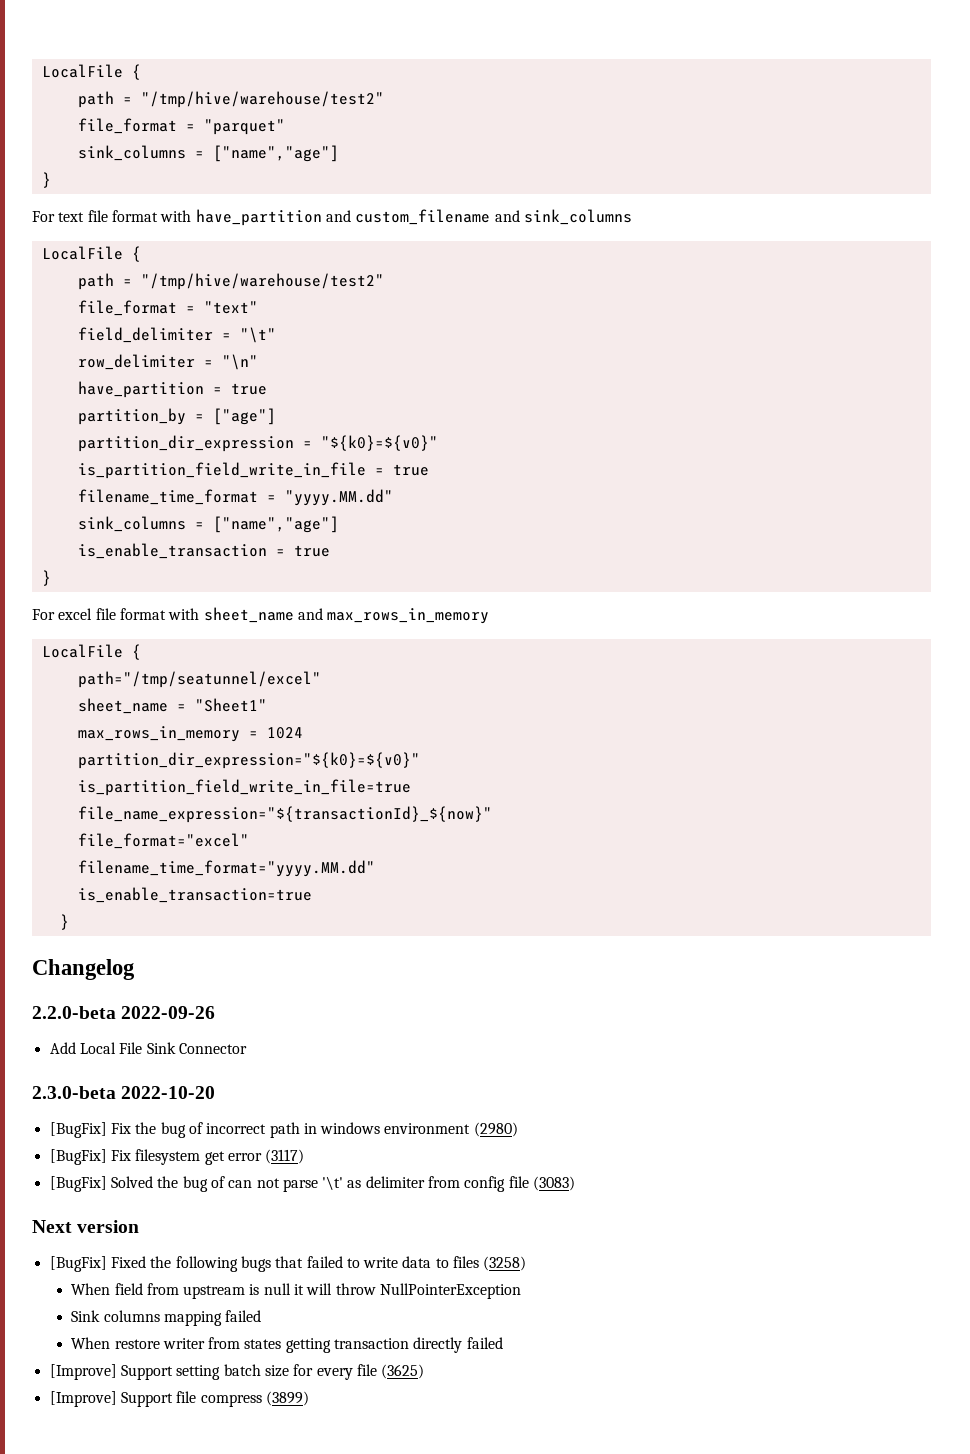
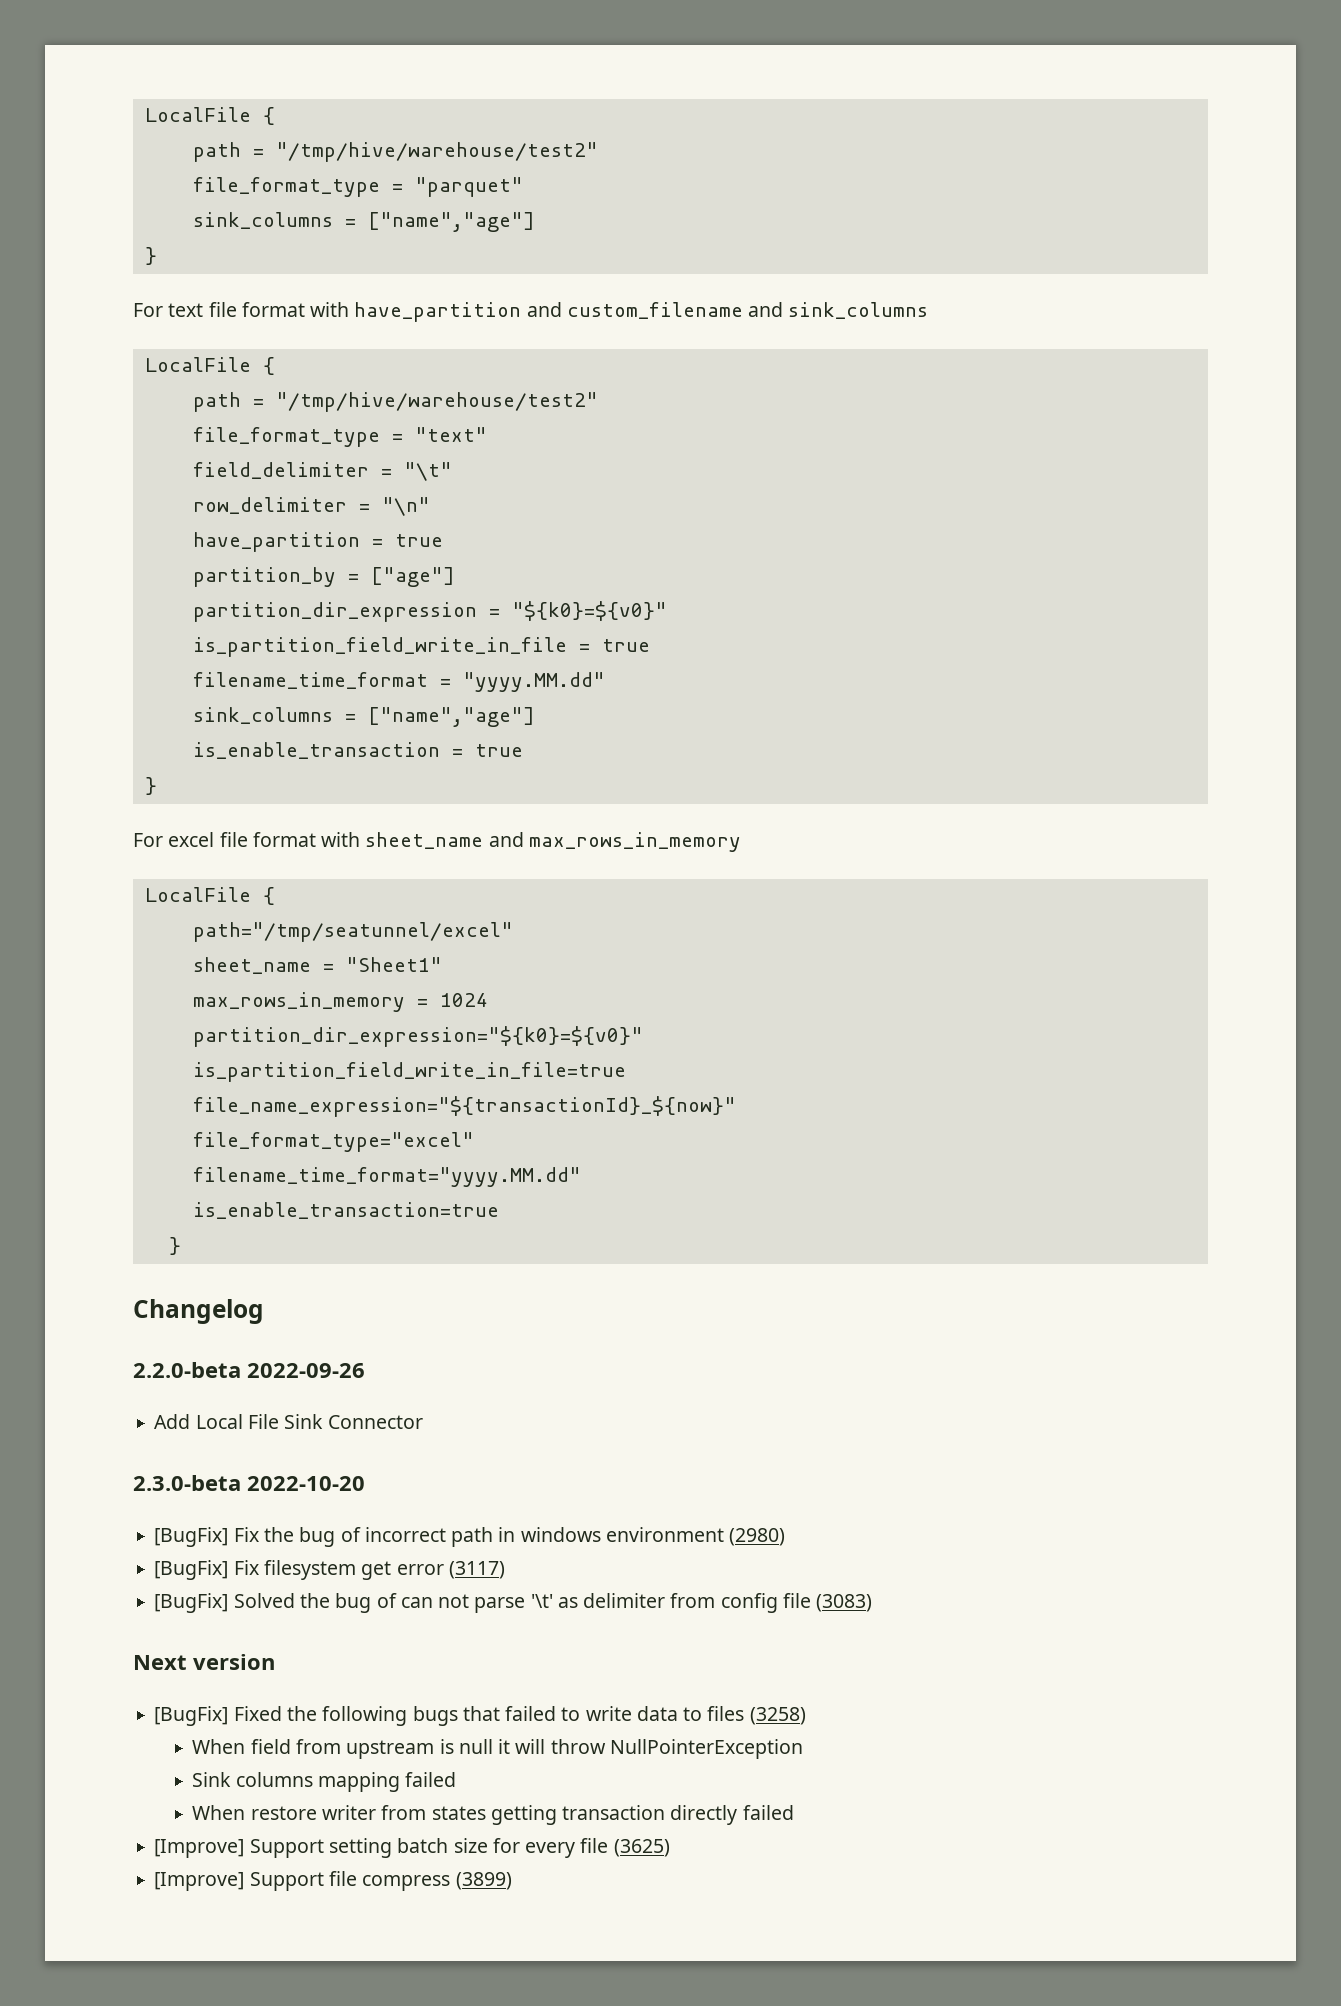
[41,64,141,80] [77,91,384,108] [77,118,177,134] LocalFile { // path = "/tmp/hive/warehouse/test2" // file_format -> [144,107,275,125] [192,142,598,162] [192,177,380,197] LocalFile { // path = "/tmp/hive/warehouse/test2" // file_format_type
[77,300,177,316] file_format -> [192,427,380,447] file_format_type
[77,833,249,849] file_format="excel" -> [192,1132,474,1152] file_format_type="excel"

